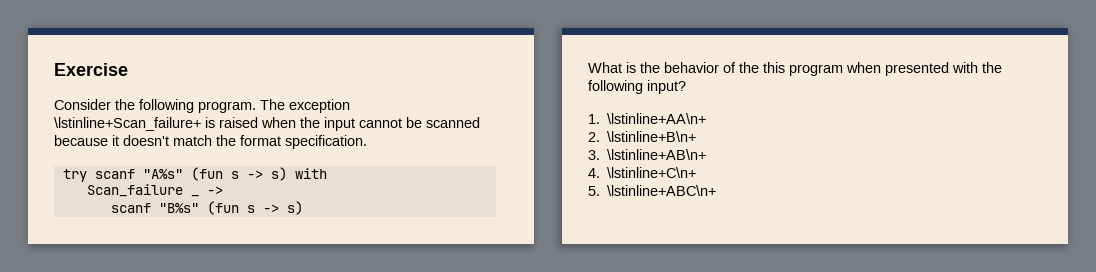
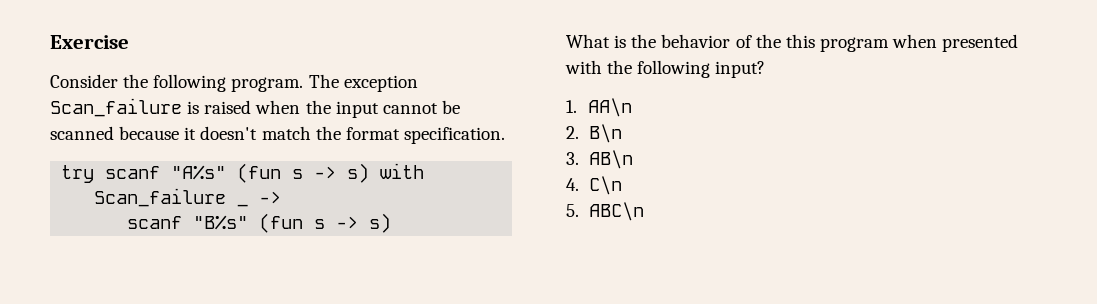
[54,117,201,131] \lstinline+Scan_failure+ -> [50,98,182,117] Scan_failure
[607,113,707,124] \lstinline+AA\n+ -> [587,98,632,117] AA\n
[607,131,697,142] \lstinline+B\n+ -> [588,124,622,143] B\n
[607,149,707,160] \lstinline+AB\n+ -> [588,150,633,169] AB\n
[607,167,697,178] \lstinline+C\n+ -> [588,176,622,195] C\n
[607,185,717,196] \lstinline+ABC\n+ -> [588,202,644,221] ABC\n

